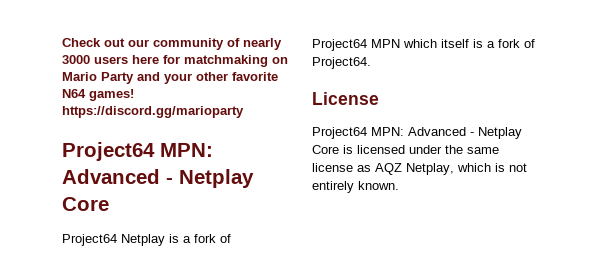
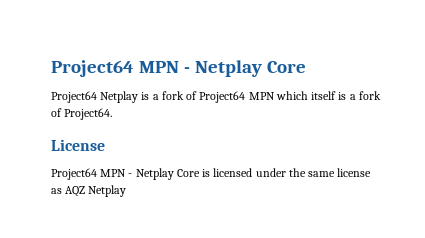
[62,38,282,50] [62,55,288,67] [62,72,278,84] [62,89,134,101] [62,106,244,118] [62,142,213,161] [62,169,160,184] Check out our community of nearly 3000 users here for matchmaking on Mario Party and your other favorite N64 games! https://discord.gg/marioparty // Project64 MPN: Advanced -> [51,60,179,77] Project64 MPN
[371,127,466,136] MPN: Advanced -> [100,169,127,177] MPN
[406,163,527,175] [312,181,399,193] Netplay, which is not entirely known. -> [88,185,127,197] Netplay

